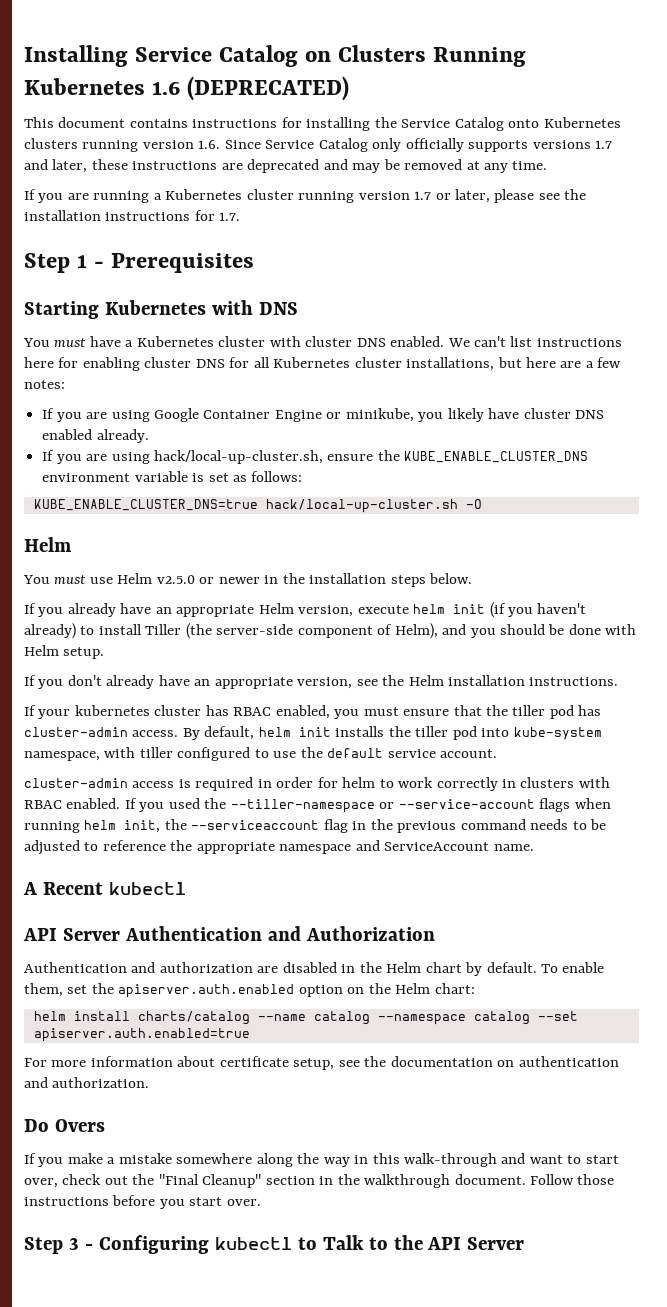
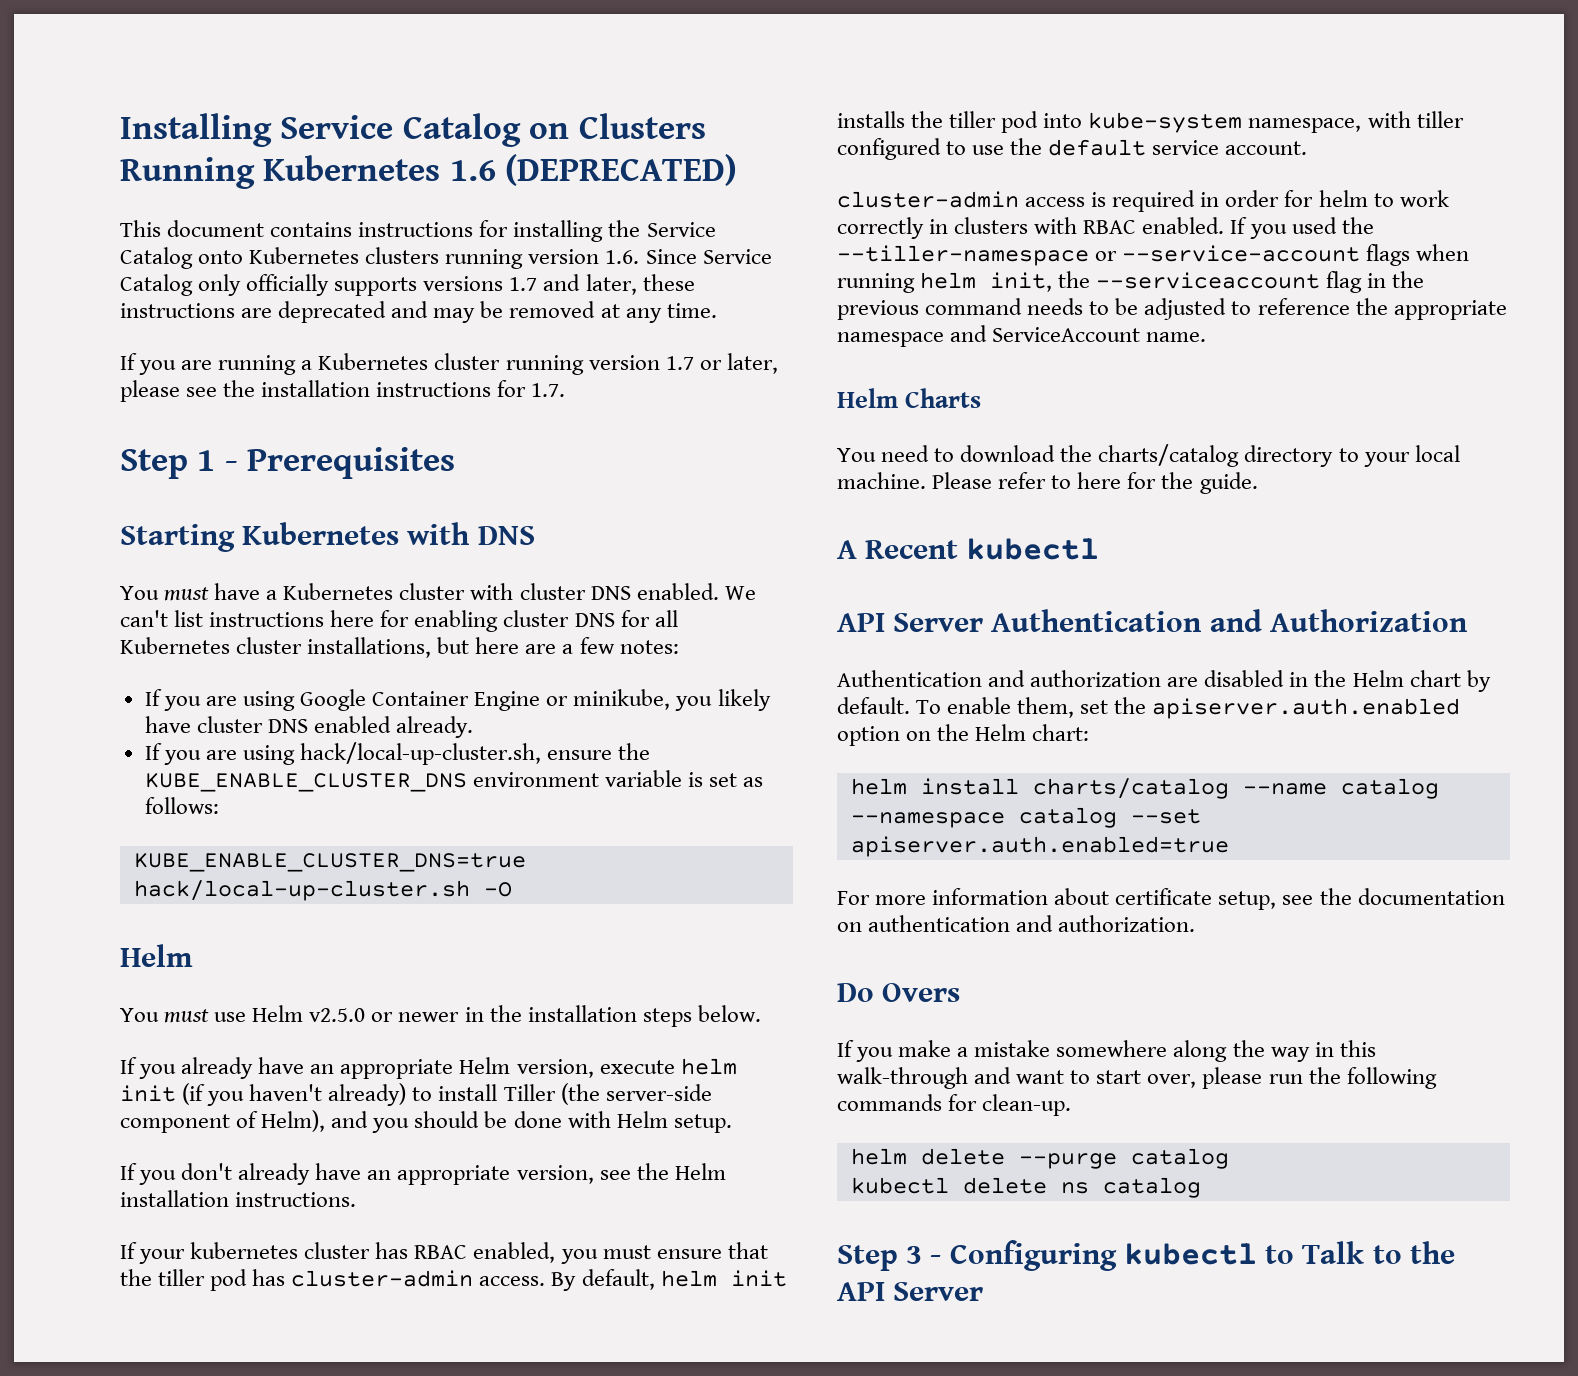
(534, 847) none -> [837,388,982,408] [837,444,1460,467] [837,472,1258,494] // Helm Charts // You need to download the charts/catalog directory to your local machine. Please refer to here for the guide.
[62,1174,615,1188] [24,1195,261,1209] check out the "Final Cleanup" section in the walkthrough document. Follow those instructions before you start over. -> [1202,1067,1437,1089] [837,1094,1072,1116] [850,1148,1229,1169] [850,1177,1201,1198] please run the following commands for clean-up. // helm delete --purge catalog // kubectl delete ns catalog

